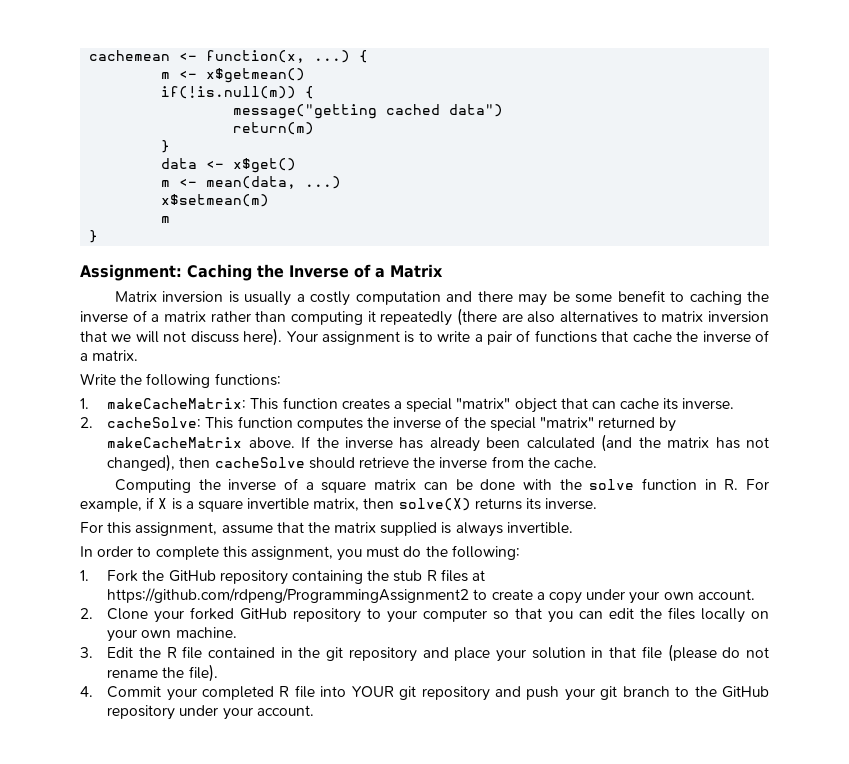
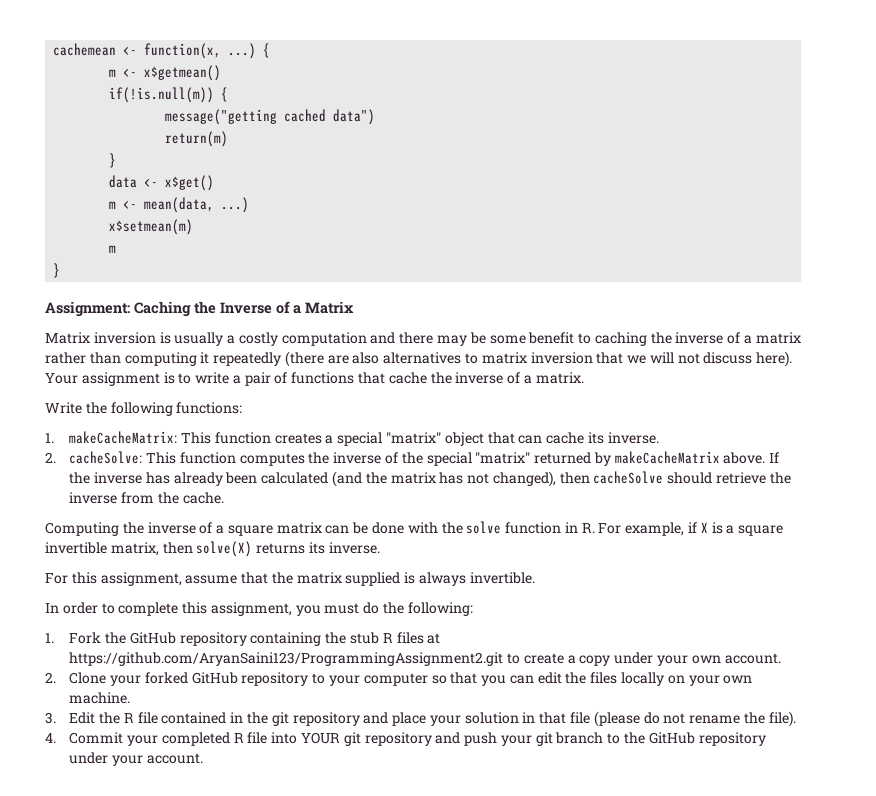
[107,588,470,603] https://github.com/rdpeng/ProgrammingAssignment2 -> [69,652,504,666] https://github.com/AryanSaini123/ProgrammingAssignment2.git

